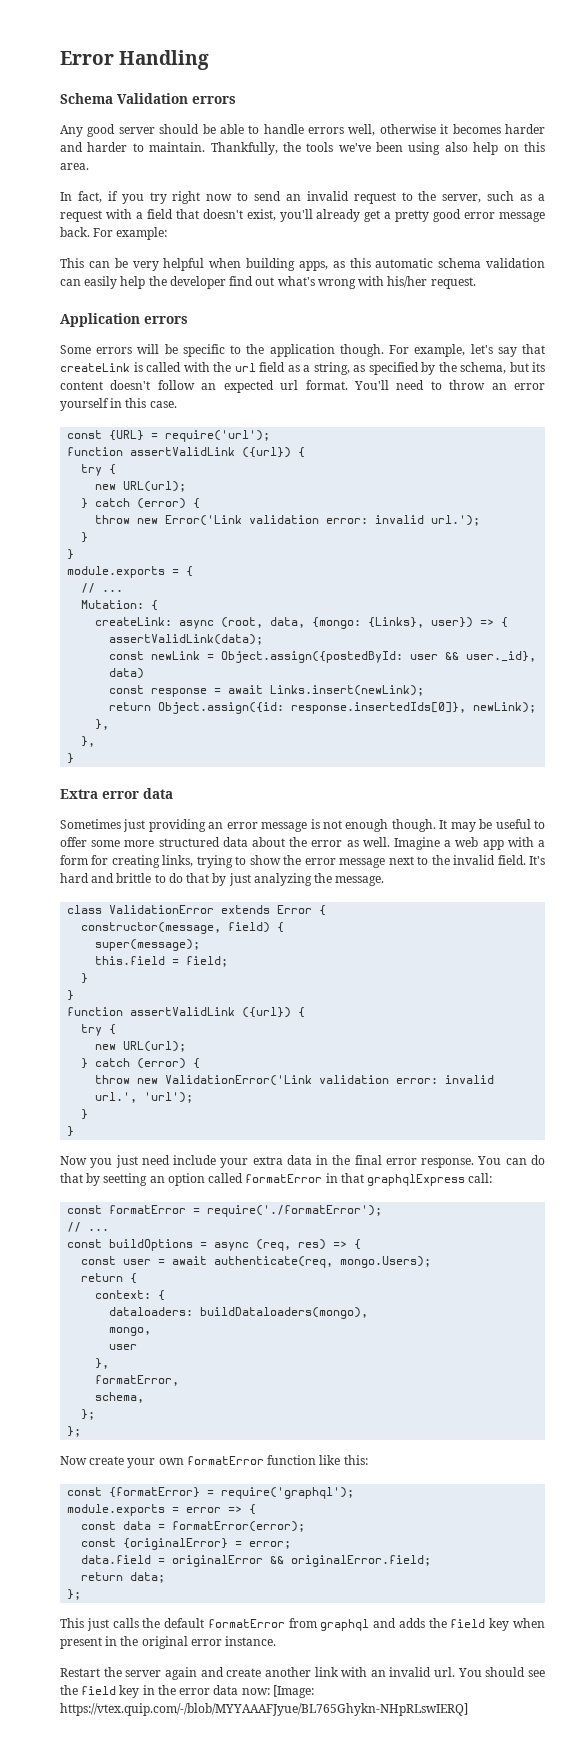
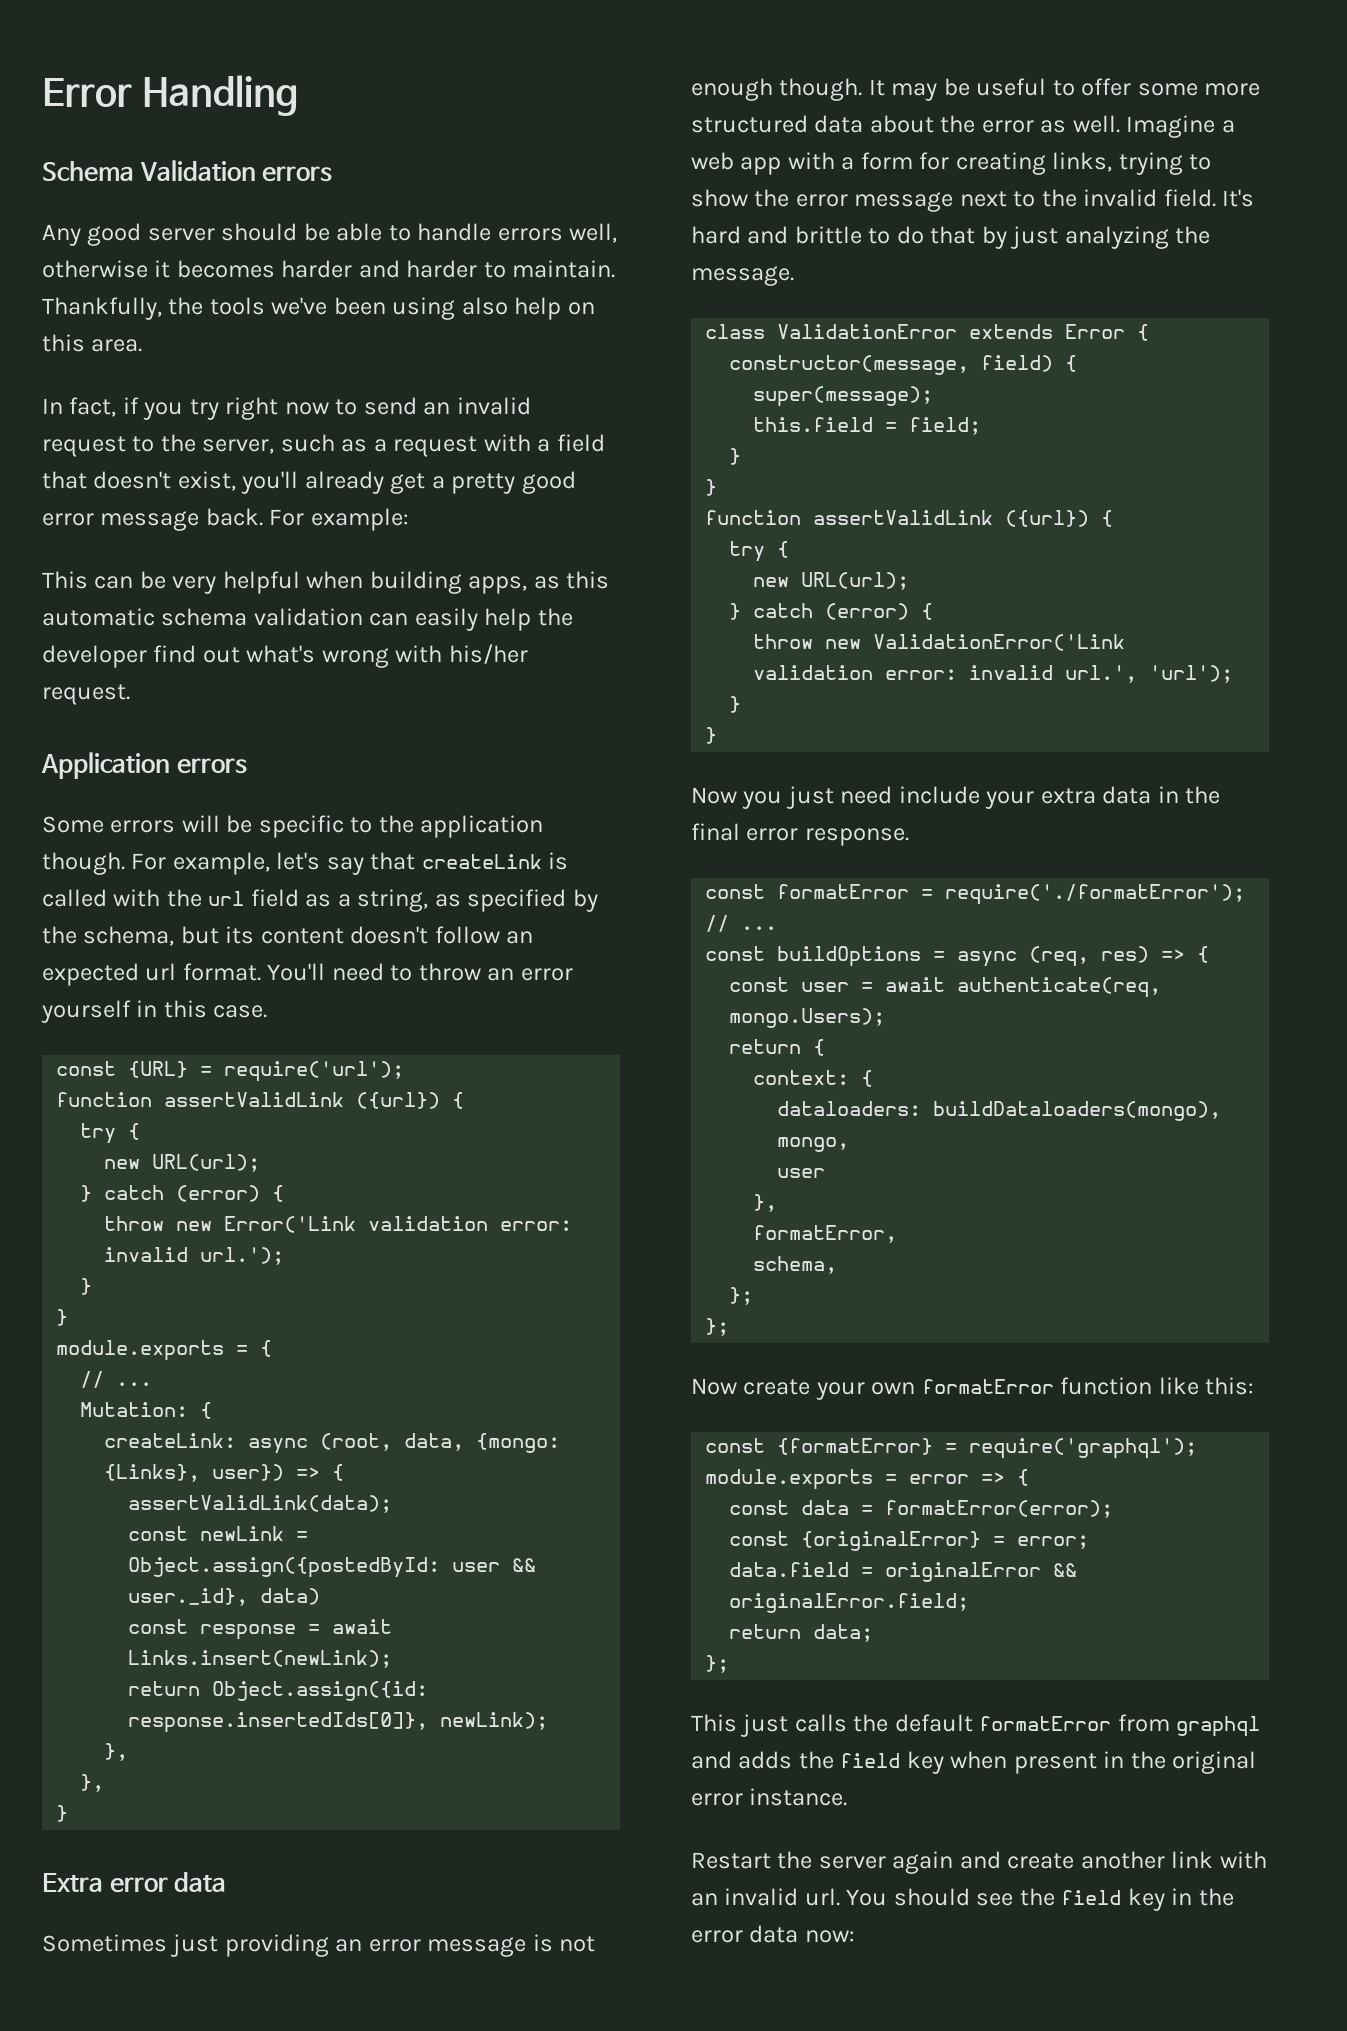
[477,1155,545,1165] [60,1173,493,1186] You can do that by seetting an option called formatError in that graphqlExpress call: -> (909, 837) none
[272,1685,314,1698] [60,1703,468,1716] [Image: https://vtex.quip.com/-/blob/MYYAAAFJyue/BL765Ghykn-NHpRLswIERQ] -> (855, 1936) none

